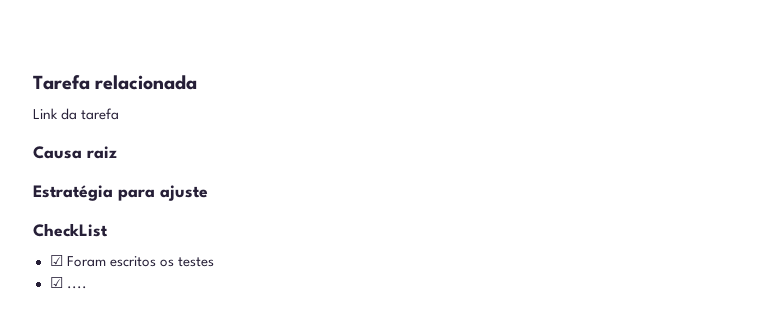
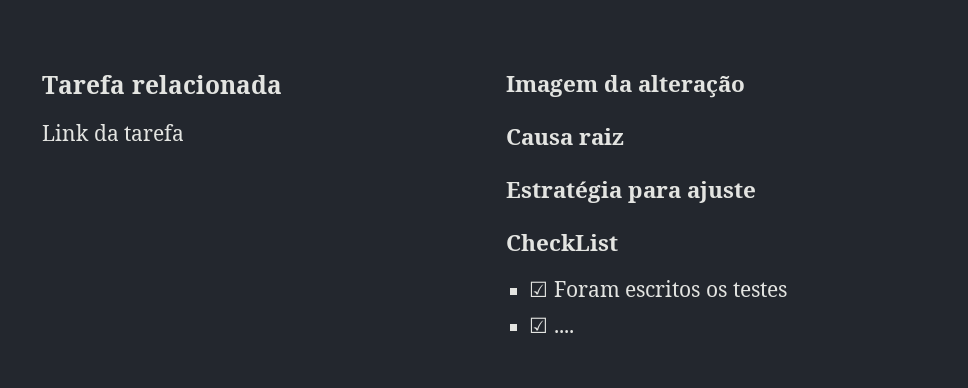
(120, 114) none -> [506,75,746,98] // Imagem da alteração

